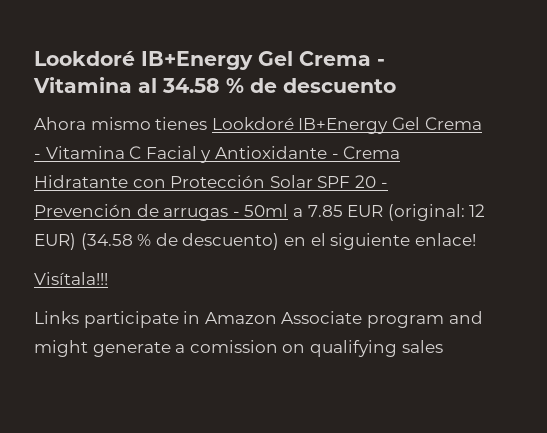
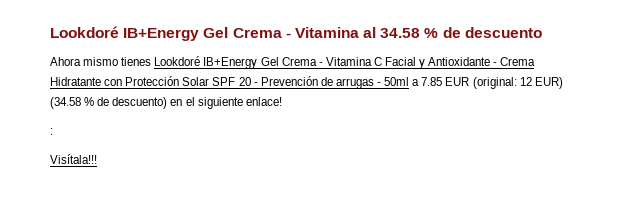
(476, 239) none -> [50,128,53,135] // :
[34,311,483,328] [34,340,443,357] // Links participate in Amazon Associate program and might generate a comission on qualifying sales -> (97, 159) none

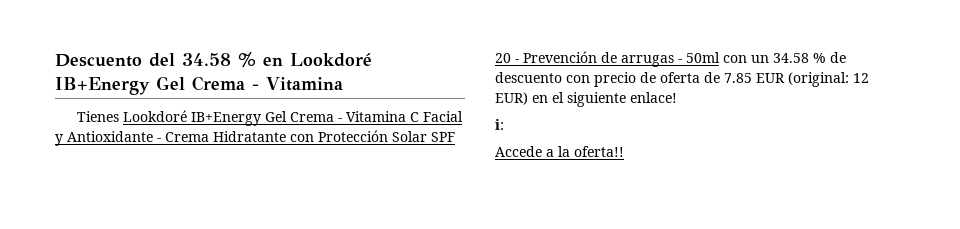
[50,26,542,41] [50,57,152,66] Lookdoré IB+Energy Gel Crema - Vitamina al 34.58 % de descuento // Ahora mismo tienes -> [55,51,372,67] [55,76,343,95] [77,111,120,122] Descuento del 34.58 % en Lookdoré IB+Energy Gel Crema - Vitamina // Tienes
[412,79,420,86] a -> [723,52,846,63] [495,72,720,87] con un 34.58 % de descuento con precio de oferta de
[50,97,168,109] (34.58 % de descuento) -> (528, 98) none
[50,128,53,135] [50,154,97,164] : // Visítala!!! -> [495,119,504,130] [495,146,624,157] ℹ: // Accede a la oferta!!

